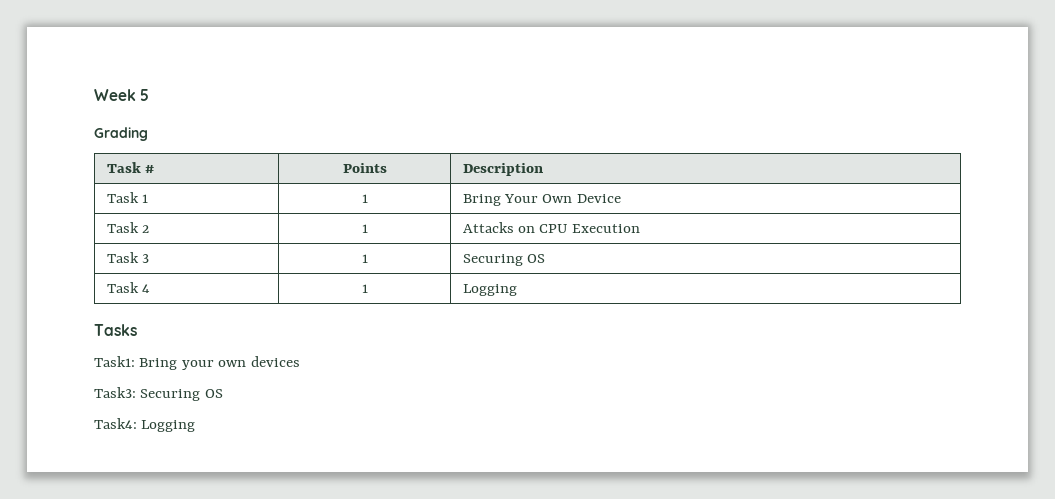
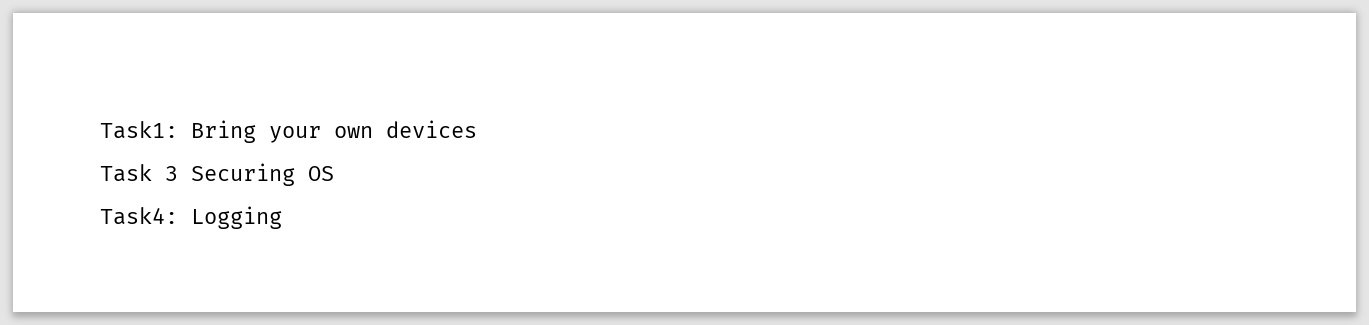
[94,89,150,101] [94,127,148,141] [106,162,155,173] [342,163,387,173] [462,163,543,176] [106,192,149,203] [361,194,368,203] [462,194,621,206] [106,222,150,233] [361,224,368,233] [462,222,640,233] [106,252,150,263] [361,254,368,263] [462,254,546,266] [106,282,151,293] [361,284,368,293] [462,284,517,296] [94,324,137,336] Week 5 // Grading // Task # | Points | Description // Task 1 | 1 | Bring Your Own Device // Task 2 | 1 | Attacks on CPU Execution // Task 3 | 1 | Securing OS // Task 4 | 1 | Logging // Tasks // -> (100, 130) none
[94,387,136,398] Task3: -> [100,164,178,182] Task 3

